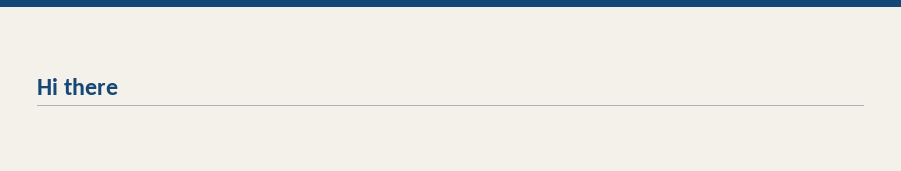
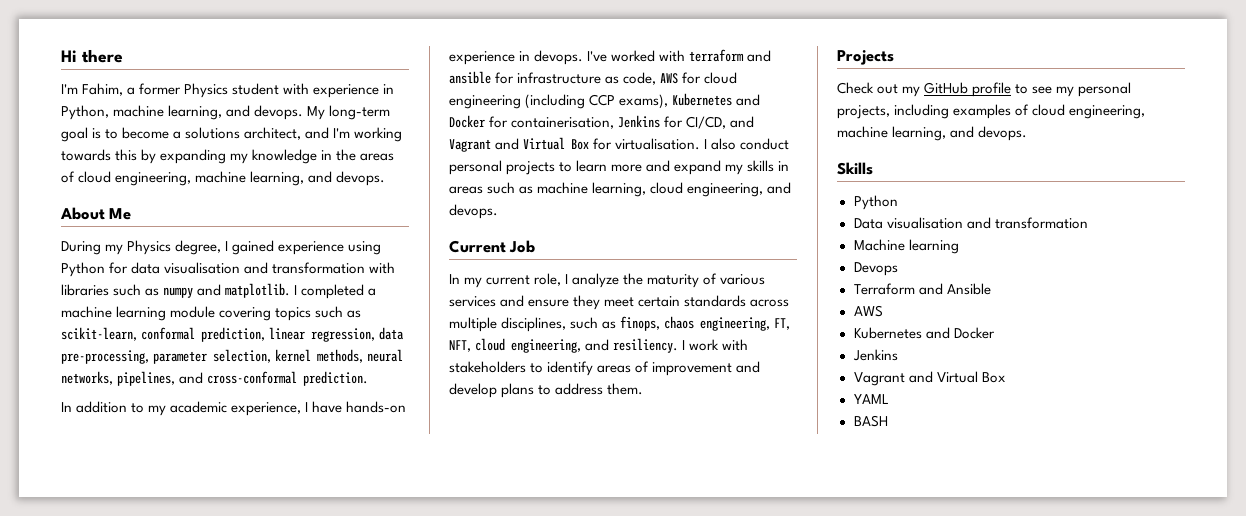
(119, 86) none -> [61,83,395,98] [61,105,391,120] [61,127,403,142] [61,149,395,164] [61,171,386,186] [60,207,132,220] [61,240,382,255] [61,262,396,277] [61,283,377,299] [61,306,362,321] [61,327,405,342] [61,349,404,364] [61,371,369,386] [61,401,407,416] [449,49,772,65] [449,71,738,85] [449,93,761,109] [449,115,755,129] [449,137,790,152] [449,160,790,175] [449,182,792,197] [449,204,498,219] [449,240,536,253] [449,273,766,288] [449,295,790,310] [449,316,791,332] [449,338,749,353] [449,361,761,376] [449,383,644,398] [837,50,894,65] [837,82,1132,97] [837,104,1146,119] [837,126,1028,141] [837,162,873,175] [853,195,898,210] [853,217,1088,229] [853,239,959,254] [853,262,898,276] [853,283,991,295] [853,305,883,317] [853,327,995,339] [852,349,898,361] [853,371,1006,386] [853,394,889,404] [853,415,888,427] // I'm Fahim, a former Physics student with experience in Python, machine learning, and devops. My long-term goal is to become a solutions architect, and I'm working towards this by expanding my knowledge in the areas of cloud engineering, machine learning, and devops. // About Me // During my Physics degree, I gained experience using Python for data visualisation and transformation with libraries such as numpy and matplotlib. I completed a machine learning module covering topics such as scikit-learn, conformal prediction, linear regression, data pre-processing, parameter selection, kernel methods, neural networks, pipelines, and cross-conformal prediction. // In addition to my academic experience, I have hands-on experience in devops. I've worked with terraform and ansible for infrastructure as code, AWS for cloud engineering (including CCP exams), Kubernetes and Docker for containerisation, Jenkins for CI/CD, and Vagrant and Virtual Box for virtualisation. I also conduct personal projects to learn more and expand my skills in areas such as machine learning, cloud engineering, and devops. // Current Job // In my current role, I analyze the maturity of various services and ensure they meet certain standards across multiple disciplines, such as finops, chaos engineering, FT, NFT, cloud engineering, and resiliency. I work with stakeholders to identify areas of improvement and develop plans to address them. // Projects // Check out my GitHub profile to see my personal projects, including examples of cloud engineering, machine learning, and devops. // Skills // Python // Data visualisation and transformation // Machine learning // Devops // Terraform and Ansible // AWS // Kubernetes and Docker // Jenkins // Vagrant and Virtual Box // YAML // BASH

